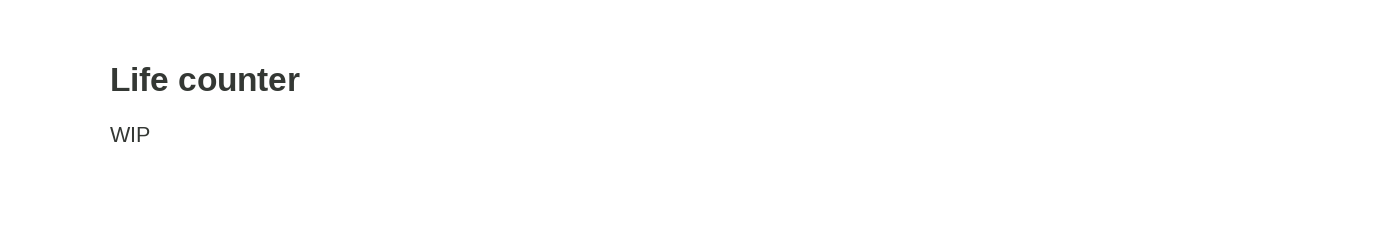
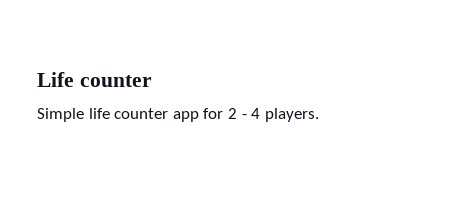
[110,127,150,142] WIP -> [37,108,319,122] Simple life counter app for 2 - 4 players.

